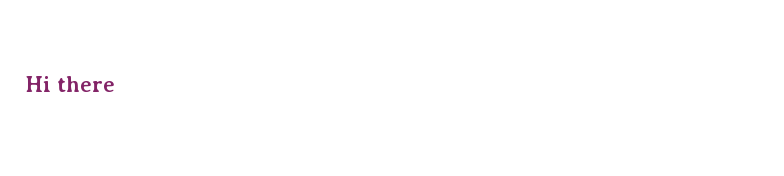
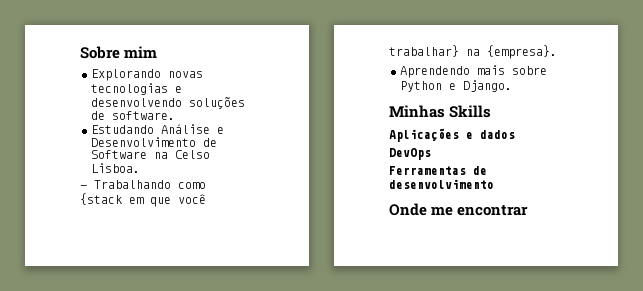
[26,76,115,92] Hi there -> [80,46,158,59] [91,69,203,81] [91,83,182,95] [91,97,245,109] [91,111,175,120] [91,124,224,134] [91,137,217,147] [91,150,210,159] [91,163,140,173] [80,180,206,189] [80,193,206,207] [389,45,557,59] [400,65,547,78] [400,80,512,92] [389,105,492,118] [389,128,515,142] [389,148,431,160] [389,166,487,175] [389,179,494,189] [389,203,529,216] Sobre mim // Explorando novas tecnologias e desenvolvendo soluções de software. // Estudando Análise e Desenvolvimento de Software na Celso Lisboa. // - Trabalhando como {stack em que você trabalhar} na {empresa}. // Aprendendo mais sobre Python e Django. // Minhas Skills // Aplicações e dados // DevOps // Ferramentas de desenvolvimento // Onde me encontrar

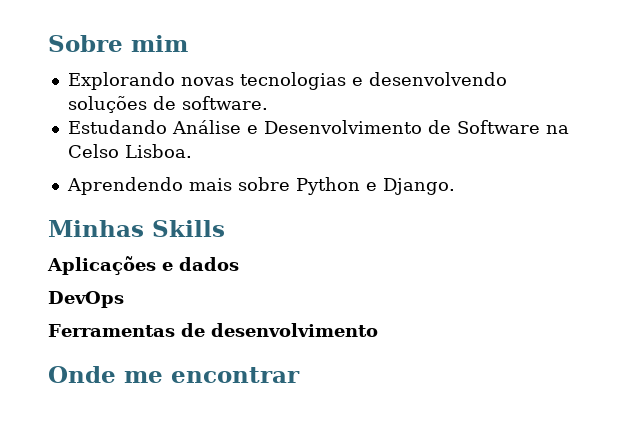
[80,180,206,189] [80,193,206,207] [389,45,557,59] // - Trabalhando como {stack em que você trabalhar} na {empresa}. -> (192, 151) none

